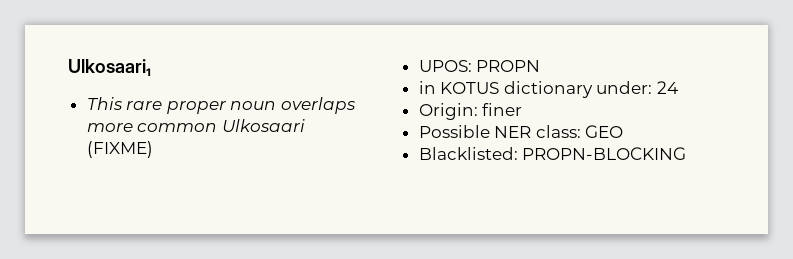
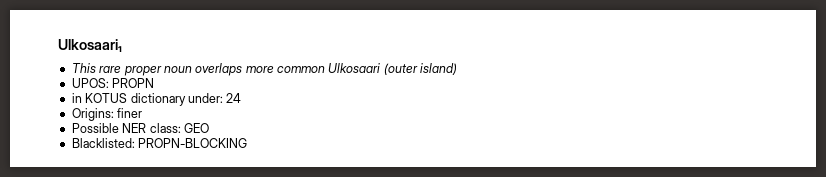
[86,141,153,158] (FIXME) -> [383,63,458,75] (outer island)
[418,103,478,120] Origin: -> [71,108,114,121] Origins:

